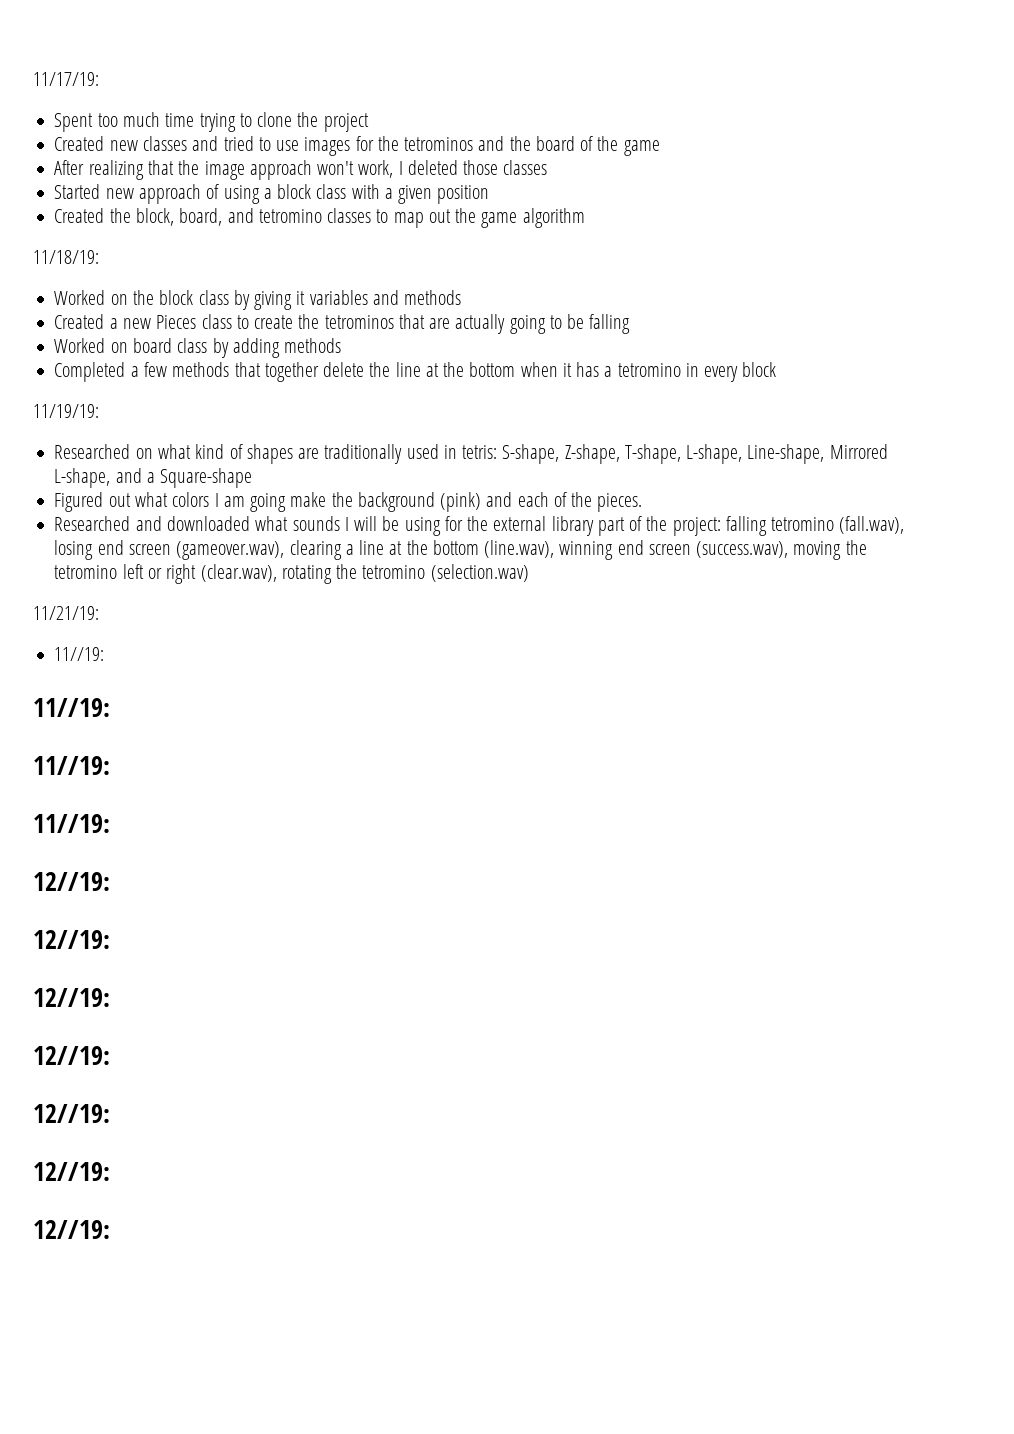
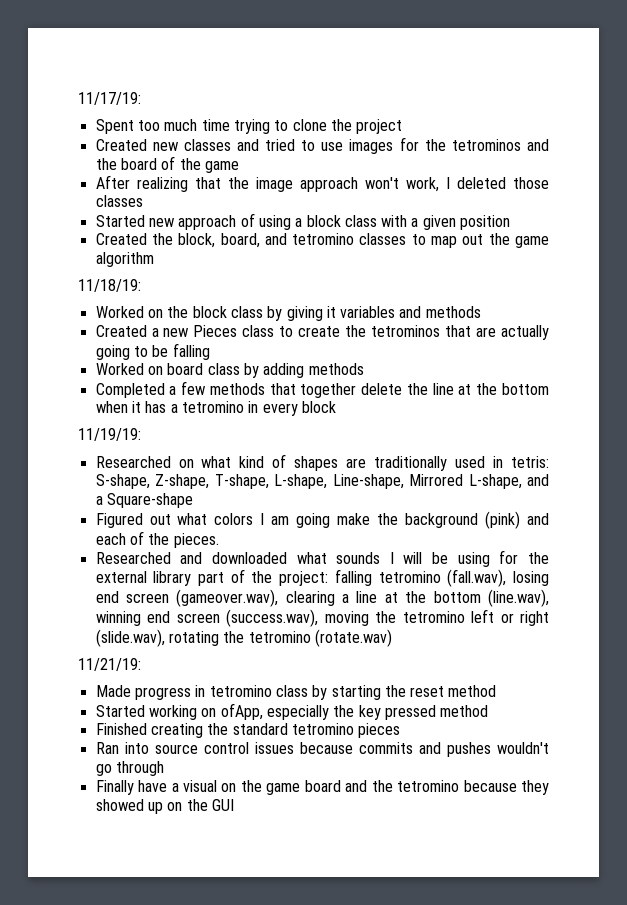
[200,564,277,582] (clear.wav), -> [95,629,165,647] (slide.wav),
[430,564,529,582] (selection.wav) -> [314,629,392,647] (rotate.wav)
[54,647,105,661] [33,698,110,717] [33,756,110,775] [33,814,110,833] [33,872,110,891] [33,930,110,949] [33,988,110,1007] [33,1046,110,1065] [33,1104,110,1123] [33,1162,110,1181] [33,1220,110,1239] 11//19: // 11//19: // 11//19: // 11//19: // 12//19: // 12//19: // 12//19: // 12//19: // 12//19: // 12//19: // 12//19: -> [95,685,497,700] [95,703,489,720] [95,723,401,738] [95,742,549,757] [95,761,164,776] [95,780,549,795] [95,799,234,814] Made progress in tetromino class by starting the reset method // Started working on ofApp, especially the key pressed method // Finished creating the standard tetromino pieces // Ran into source control issues because commits and pushes wouldn't go through // Finally have a visual on the game board and the tetromino because they showed up on the GUI

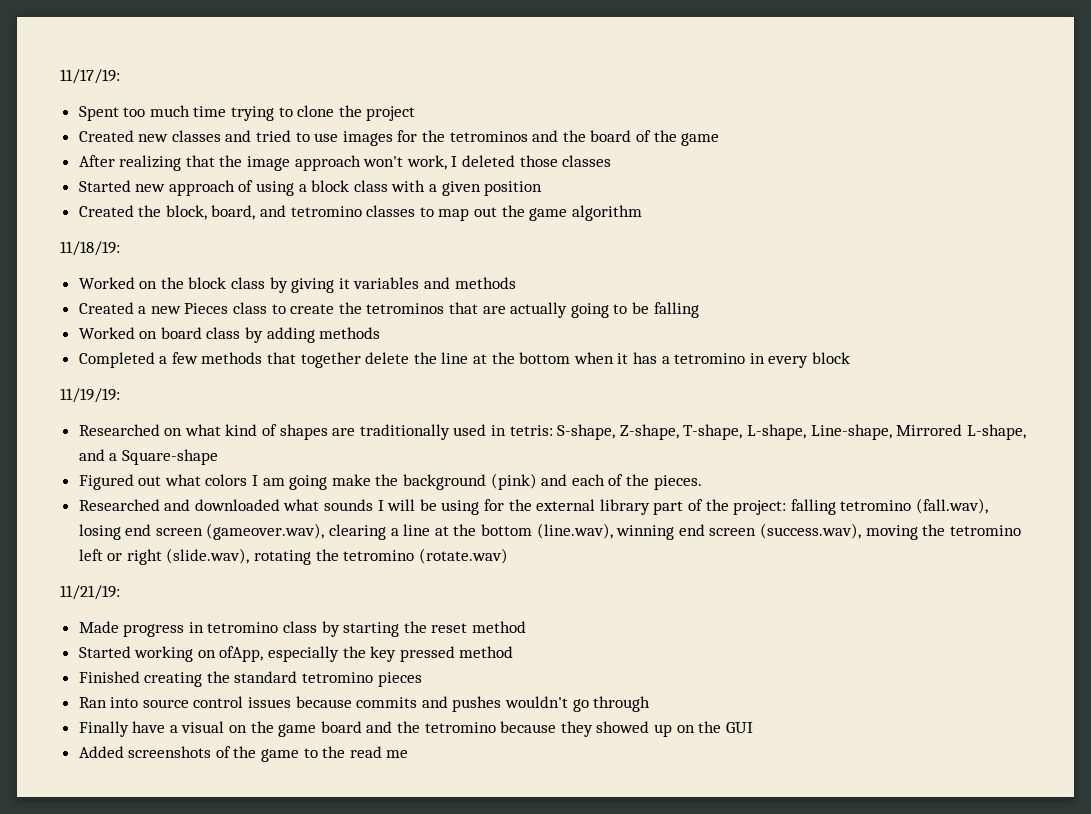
(234, 805) none -> [78,746,409,762] // Added screenshots of the game to the read me

